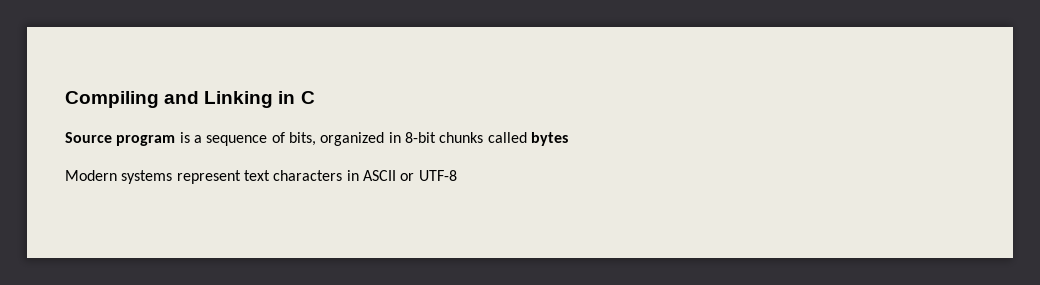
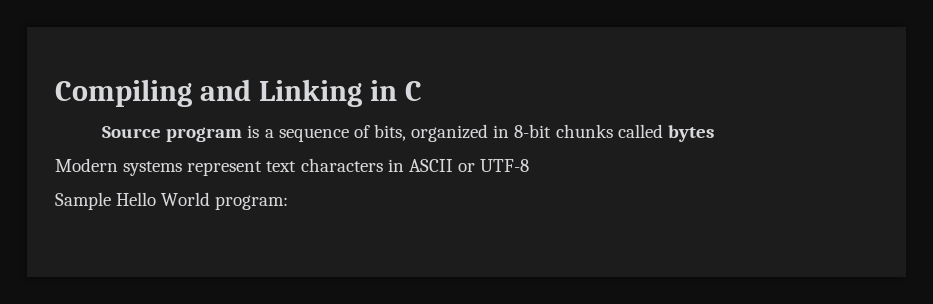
(457, 175) none -> [55,192,289,210] // Sample Hello World program:

